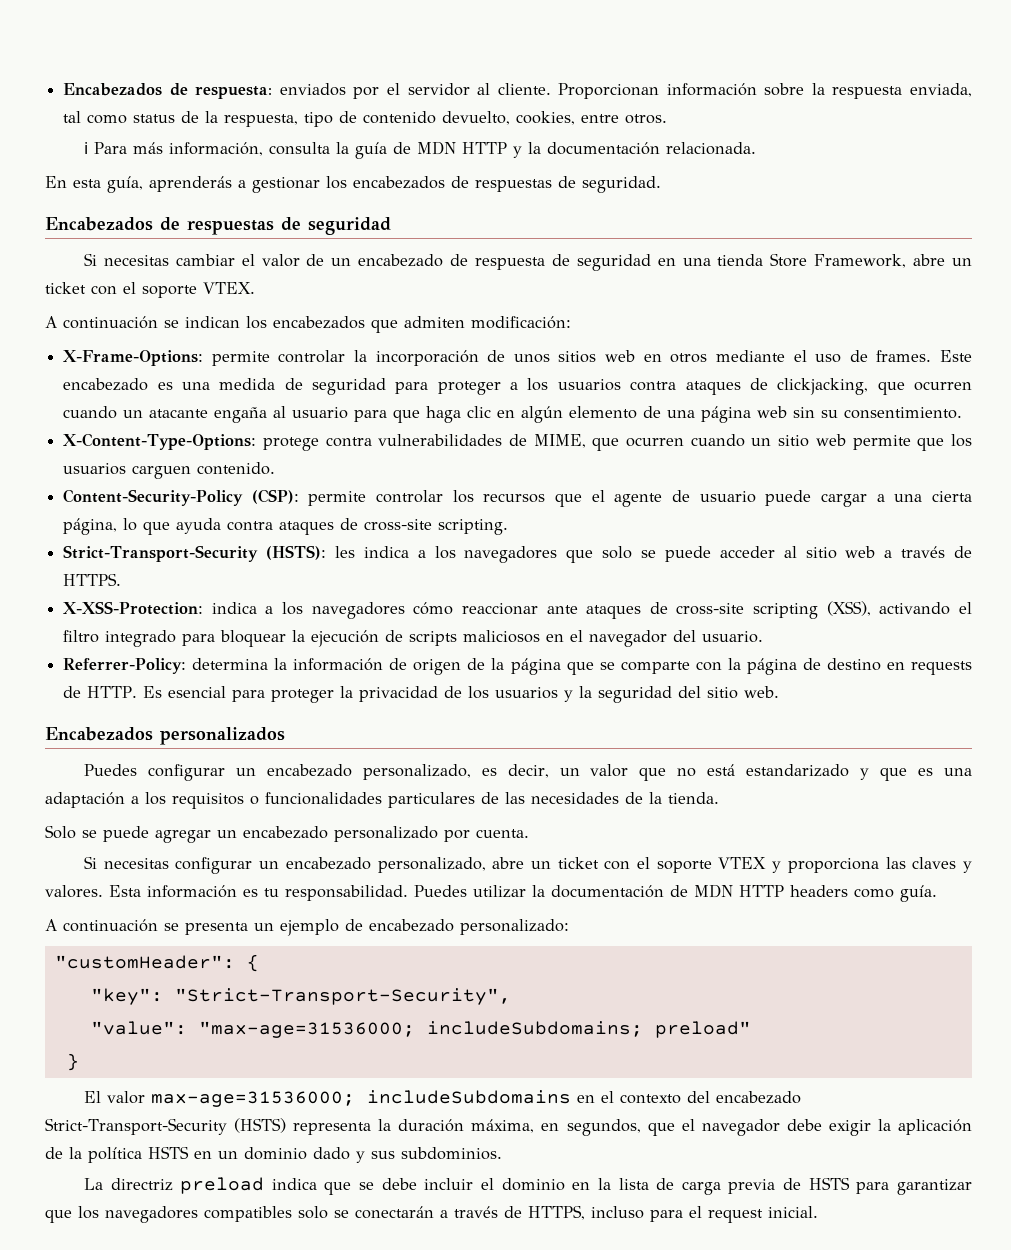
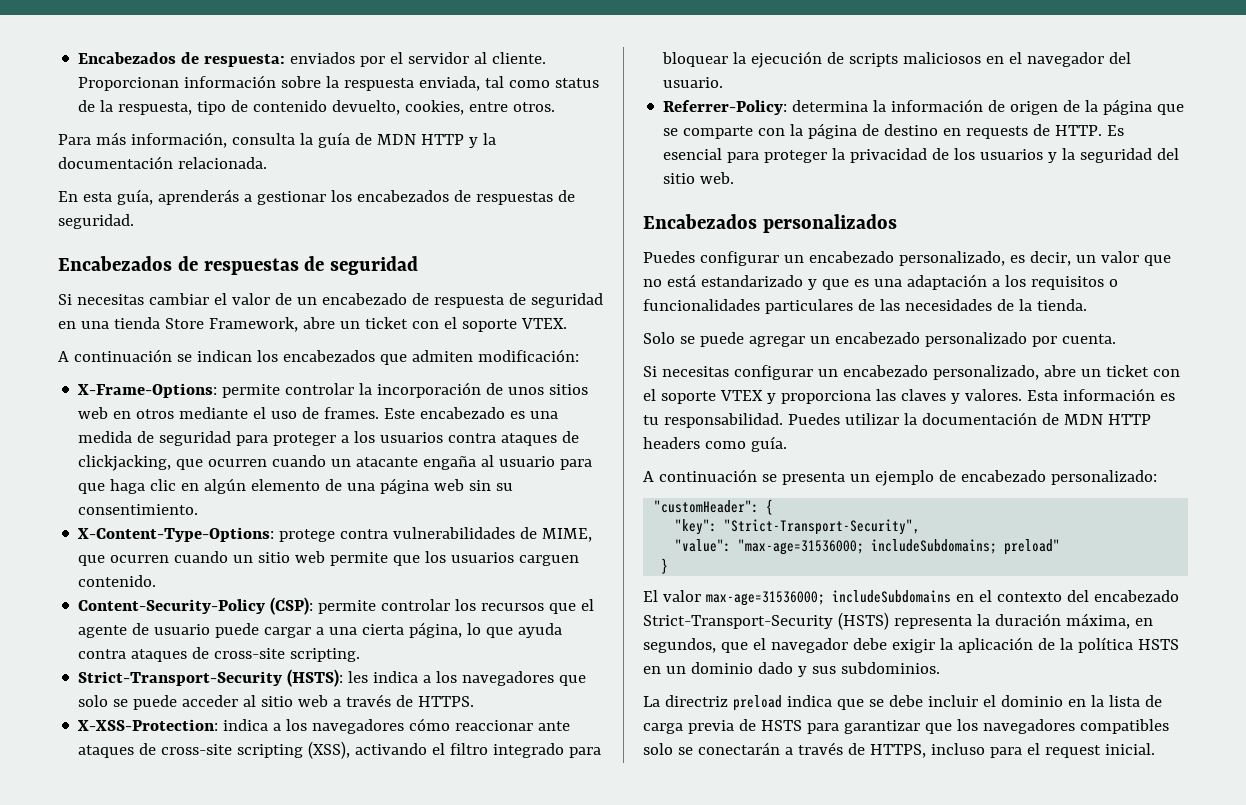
[83,142,88,154] ℹ -> (556, 107) none

